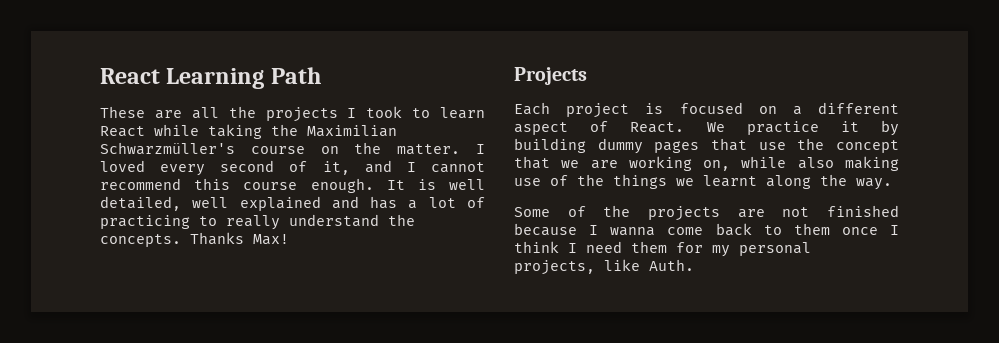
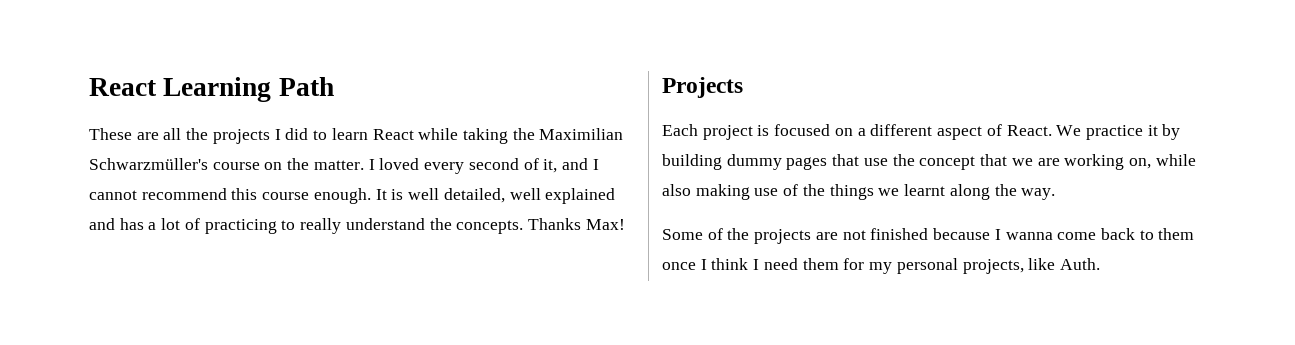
[366,106,403,118] took -> [285,128,309,140] did

